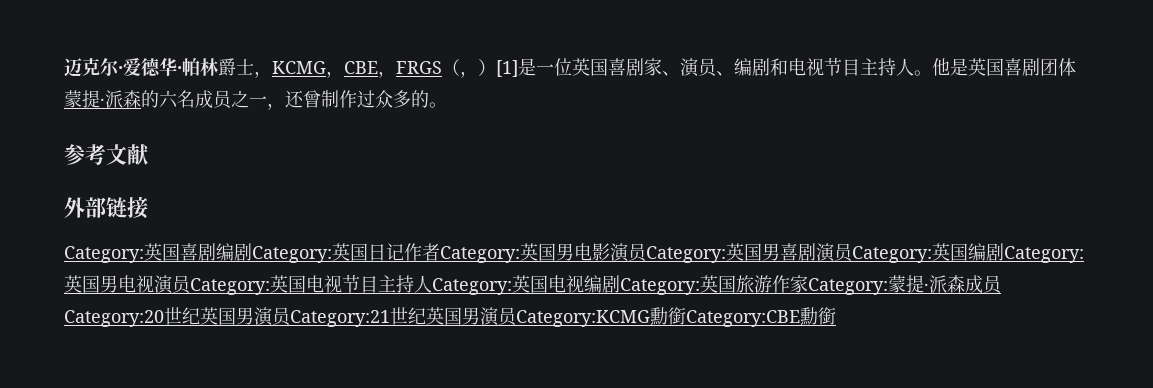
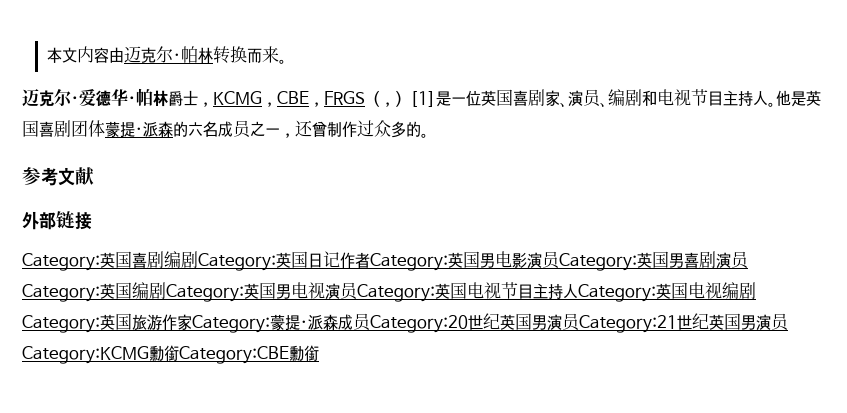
(64, 67) none -> [47,46,288,64] 本文内容由迈克尔·帕林转换而来。 //

